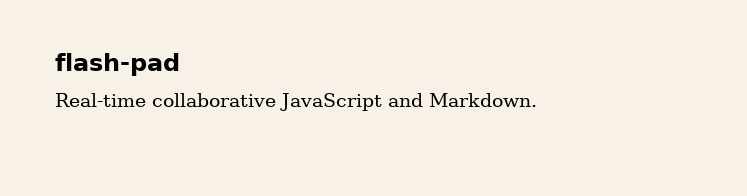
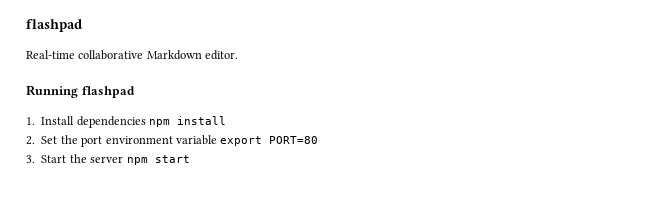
[55,53,180,76] flash-pad -> [26,19,82,32] flashpad
[280,93,537,111] JavaScript and Markdown. -> [146,50,239,60] [26,85,135,98] [26,116,227,128] [26,135,319,147] [26,154,190,165] Markdown editor. // Running flashpad // 1. Install dependencies npm install // 2. Set the port environment variable export PORT=80 // 3. Start the server npm start

